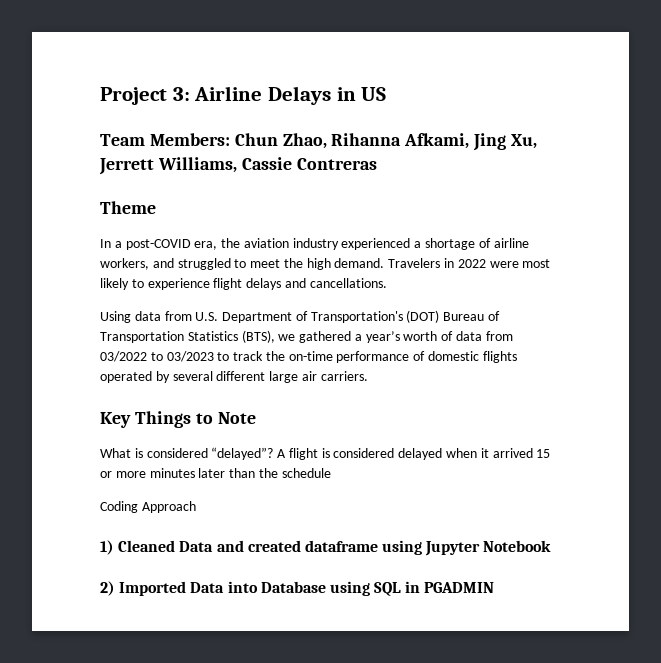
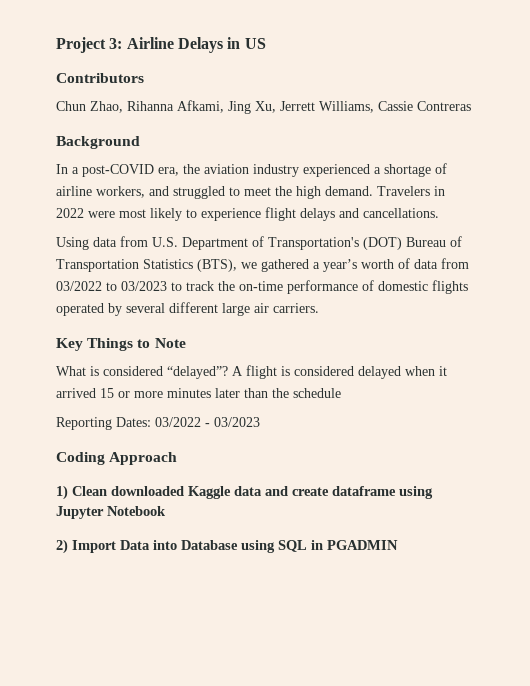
[100,133,230,146] Team Members: -> [56,73,144,83] Contributors //
[100,201,156,214] Theme -> [56,136,140,149] Background
[100,501,196,513] [100,540,301,555] Coding Approach // 1) Cleaned Data and created -> [56,417,260,430] [56,452,178,465] [56,485,329,500] Reporting Dates: 03/2022 - 03/2023 // Coding Approach // 1) Clean downloaded Kaggle data and create
[119,581,187,596] Imported -> [72,540,116,553] Import

